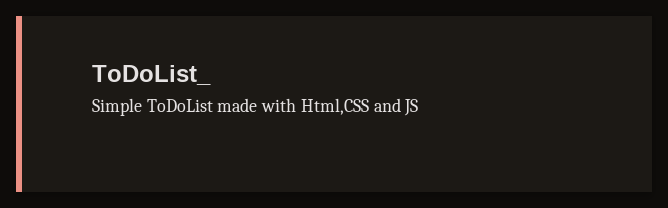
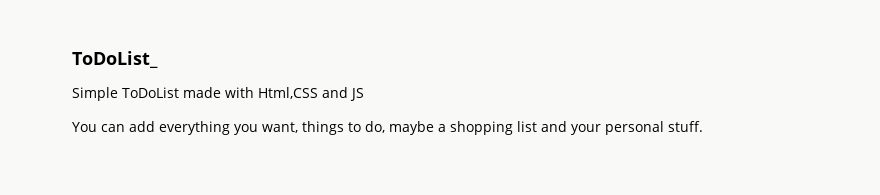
(419, 107) none -> [72,121,703,135] // You can add everything you want, things to do, maybe a shopping list and your personal stuff.

